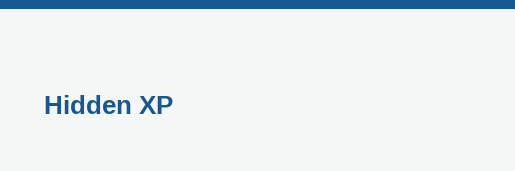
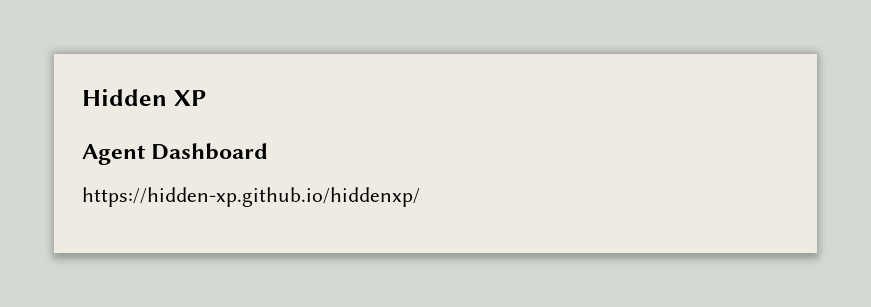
(174, 105) none -> [82,143,269,165] [82,187,420,207] // Agent Dashboard // https://hidden-xp.github.io/hiddenxp/

